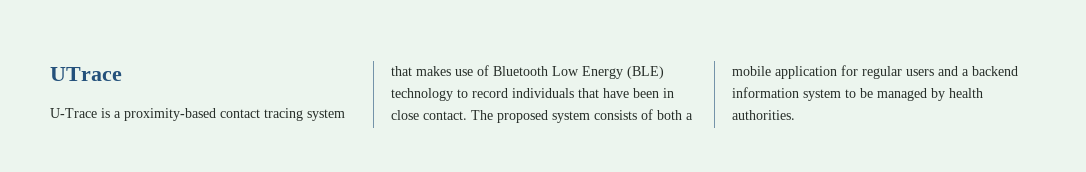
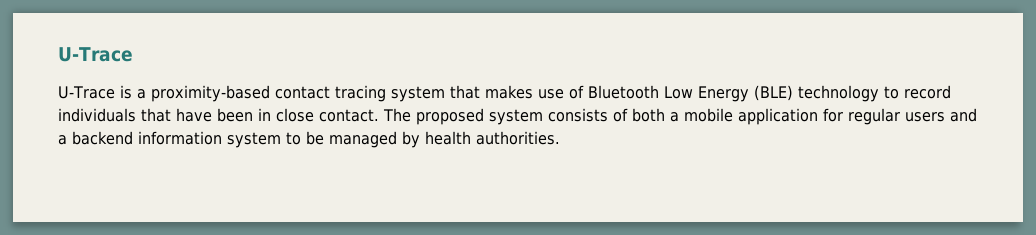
[50,67,122,81] UTrace -> [58,47,133,62] U-Trace

